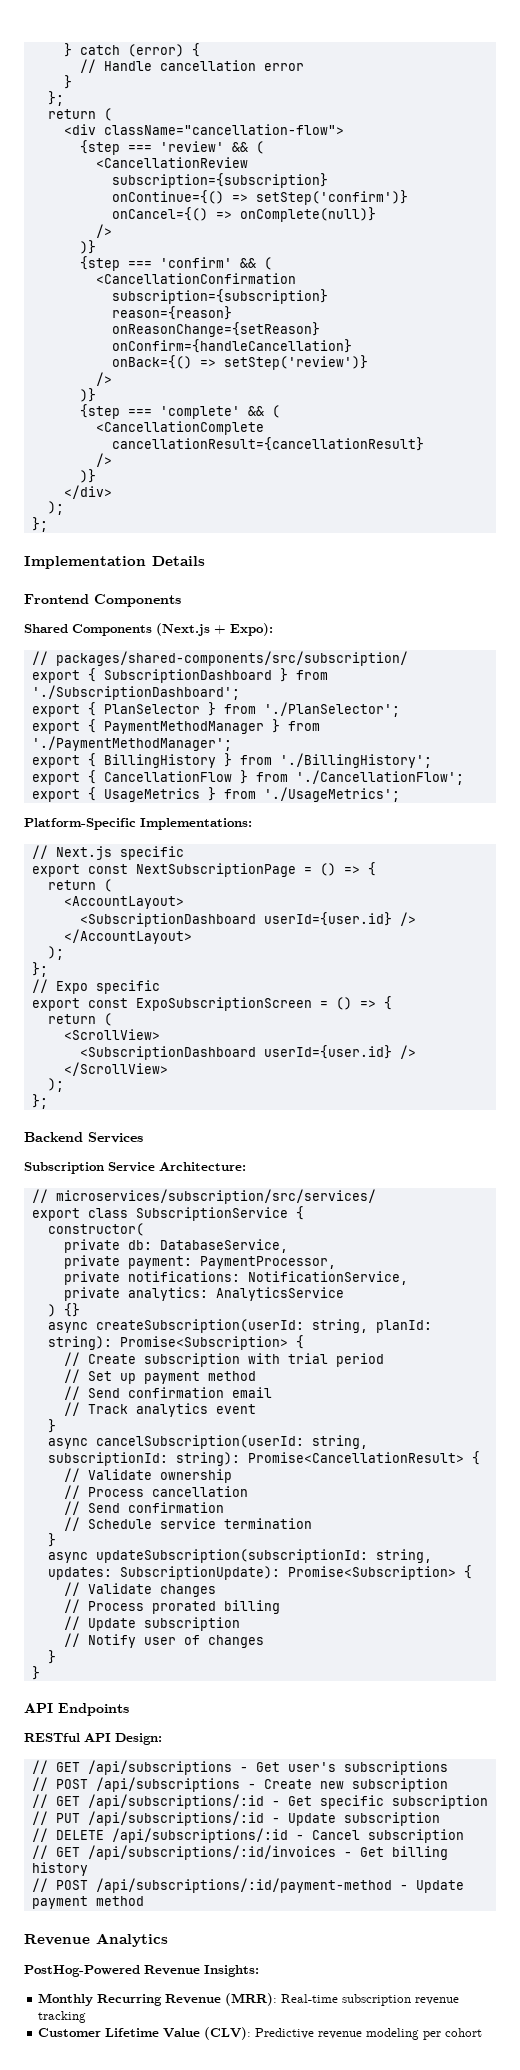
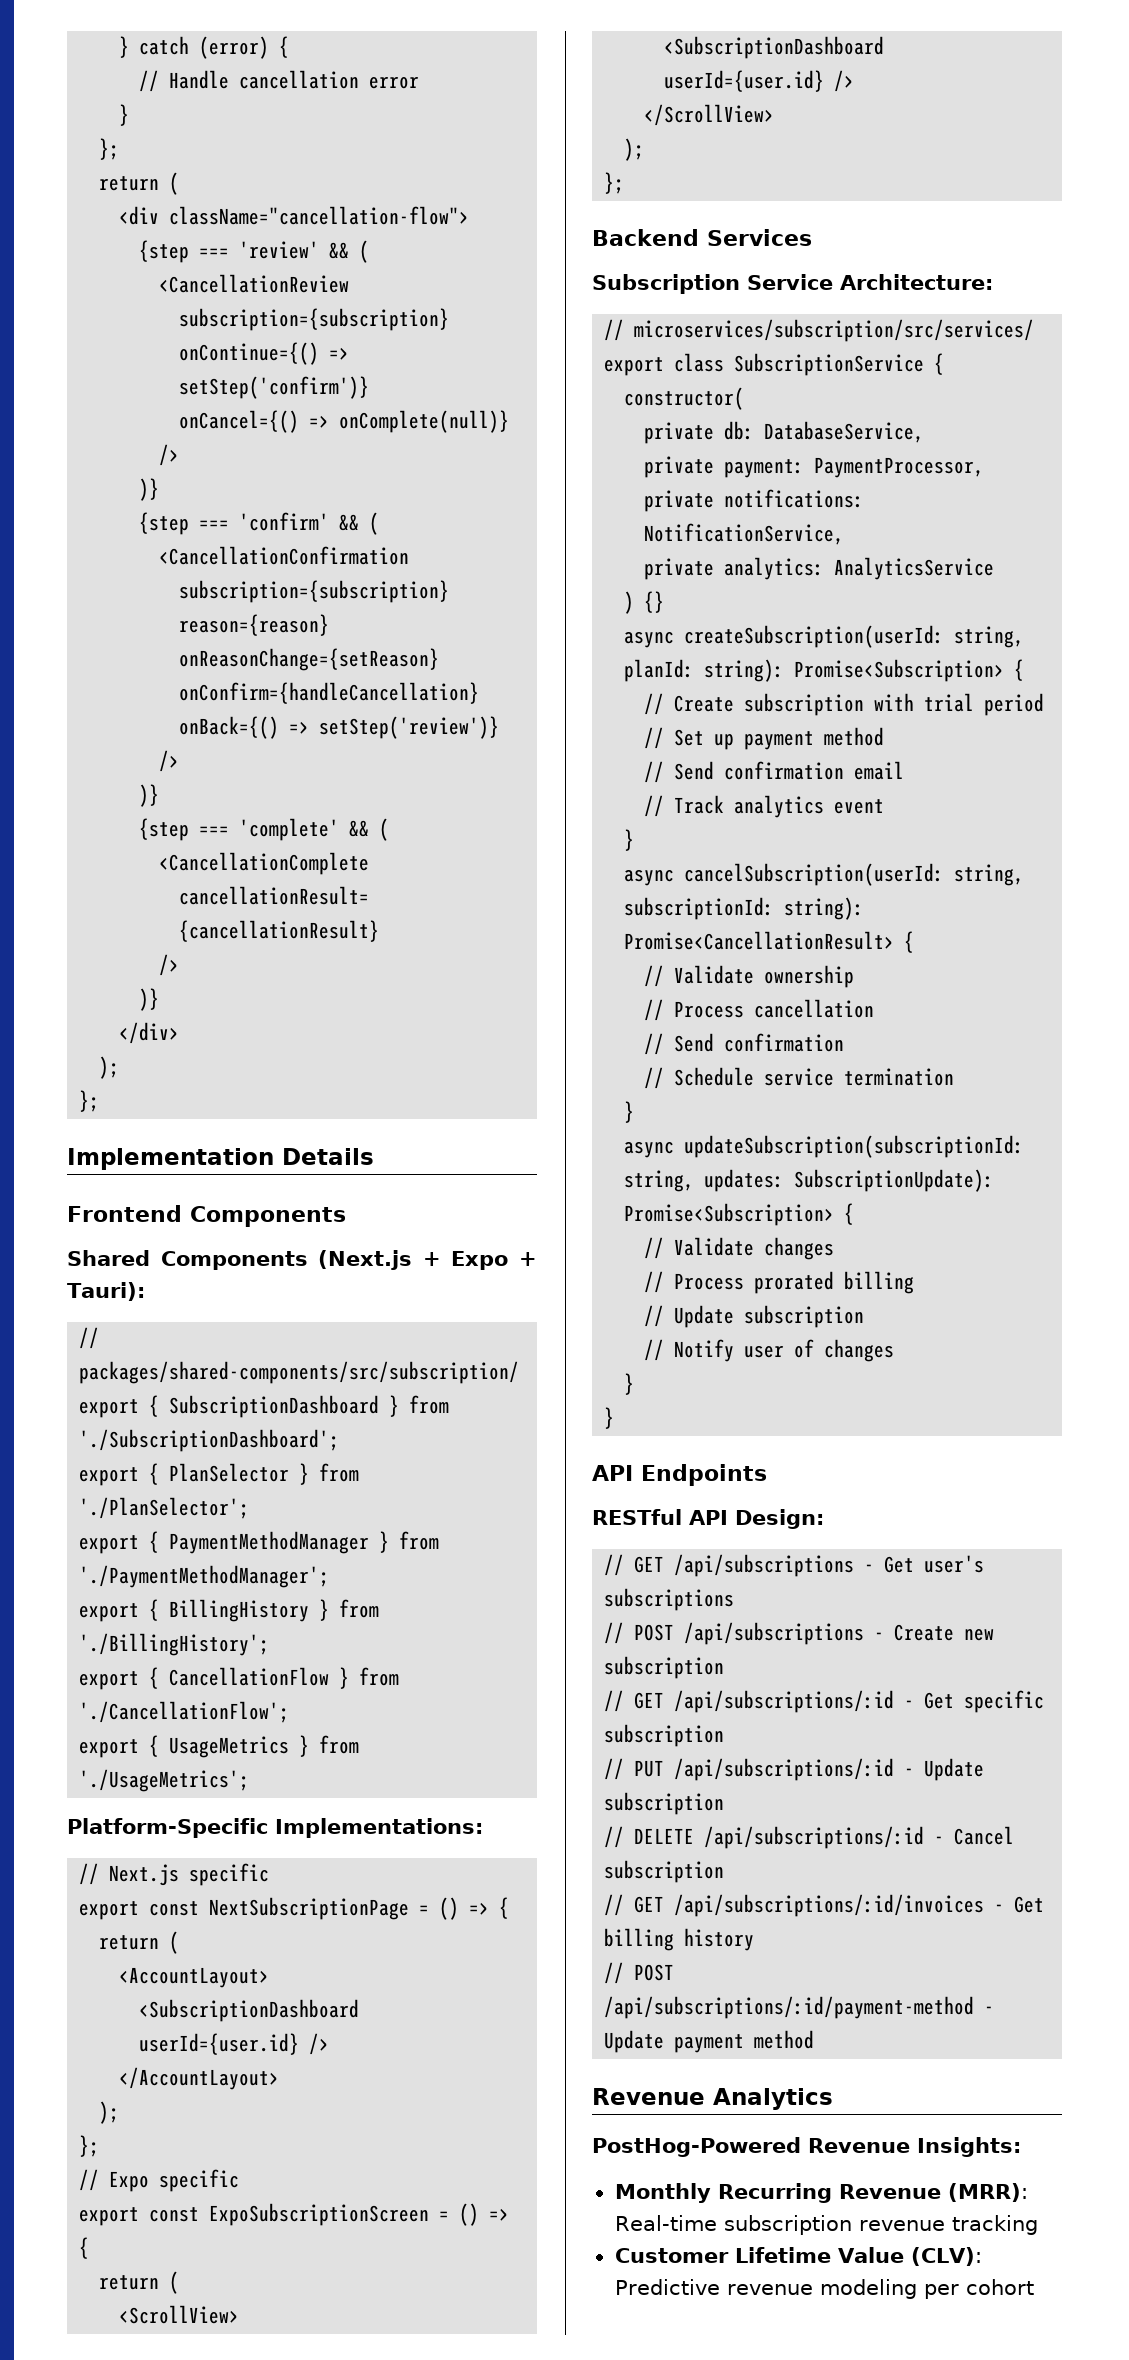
[230,623,273,636] Expo): -> [451,1251,537,1270] [67,1282,145,1301] Expo + Tauri):

